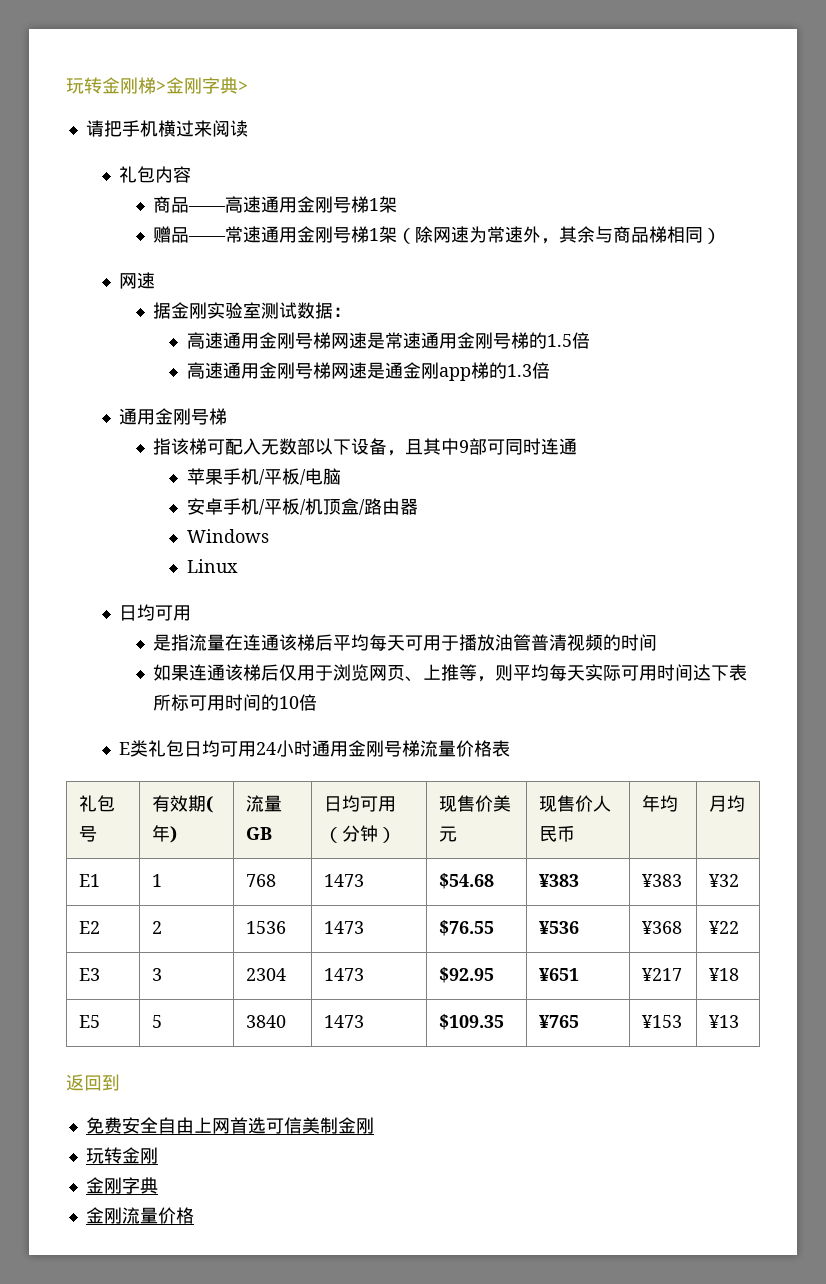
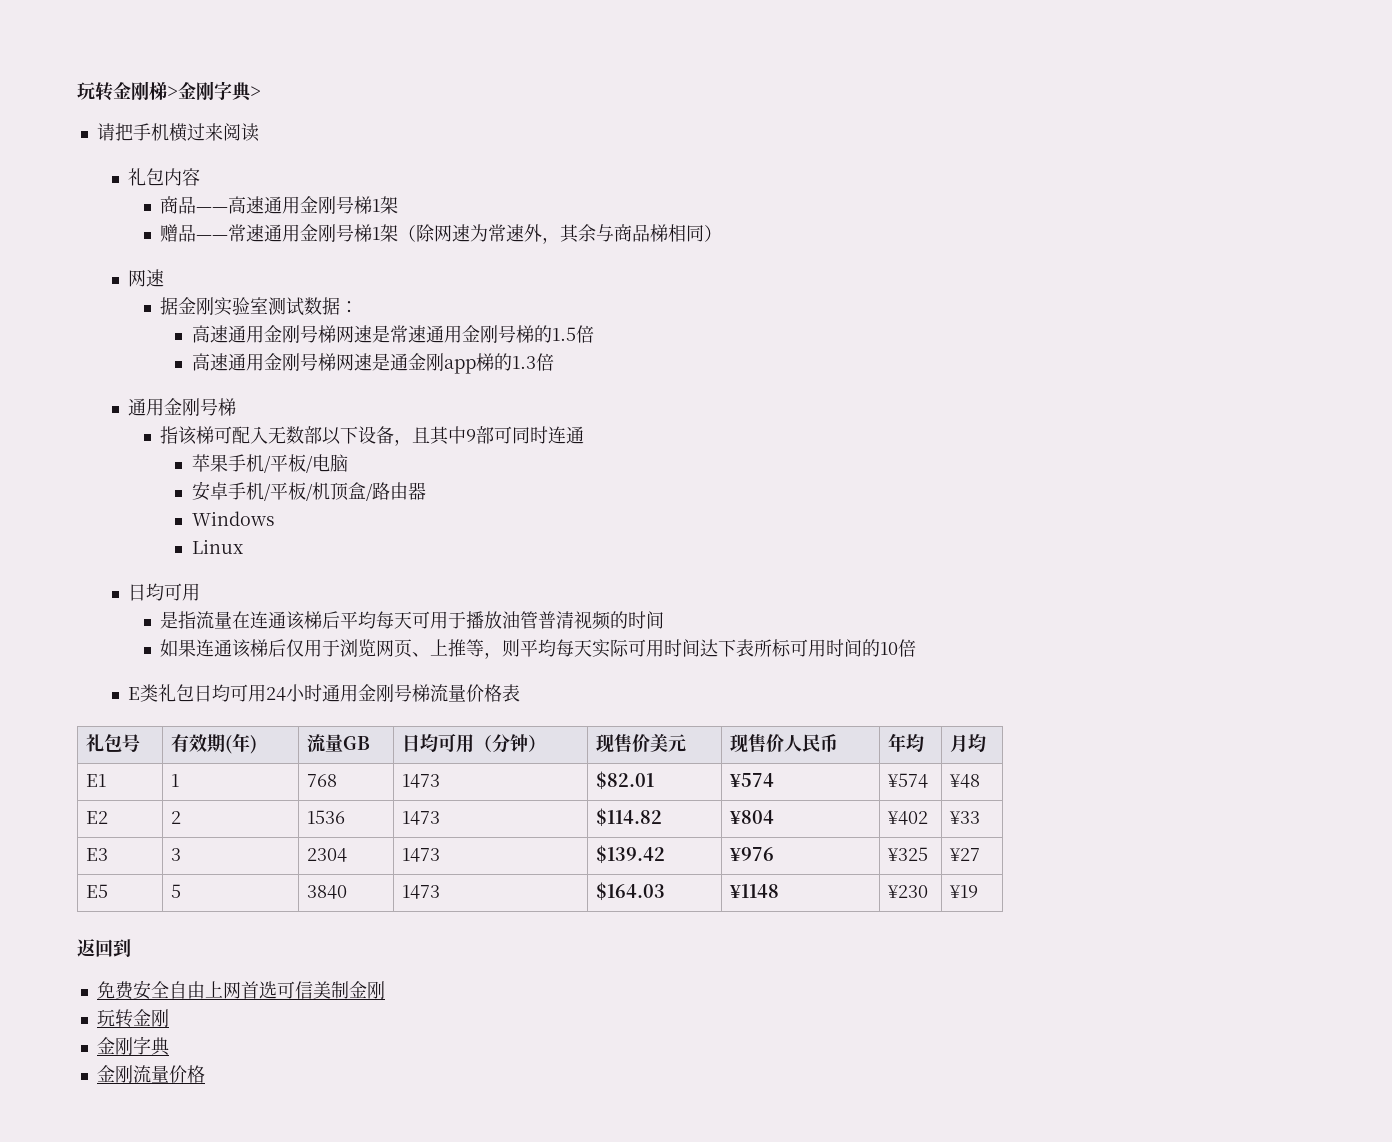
[438,873,494,889] [538,874,579,887] [641,874,682,887] [708,874,739,887] $54.68 | ¥383 | ¥383 | ¥32 -> [595,771,654,790] [728,773,774,787] [886,773,928,788] [948,774,980,788] $82.01 | ¥574 | ¥574 | ¥48
[438,920,494,936] [538,921,579,934] [641,921,682,934] [708,921,739,934] $76.55 | ¥536 | ¥368 | ¥22 -> [595,808,662,827] [728,810,774,824] [886,811,928,825] [948,811,980,824] $114.82 | ¥804 | ¥402 | ¥33
[438,967,494,983] [538,968,579,981] [641,968,682,981] [708,968,739,981] $92.95 | ¥651 | ¥217 | ¥18 -> [595,845,665,864] [728,847,774,861] [886,847,928,861] [948,848,980,861] $139.42 | ¥976 | ¥325 | ¥27
[438,1014,504,1030] [538,1015,579,1028] [641,1015,682,1028] [708,1015,739,1028] $109.35 | ¥765 | ¥153 | ¥13 -> [595,882,665,901] [728,884,779,898] [886,885,928,898] [948,885,978,898] $164.03 | ¥1148 | ¥230 | ¥19

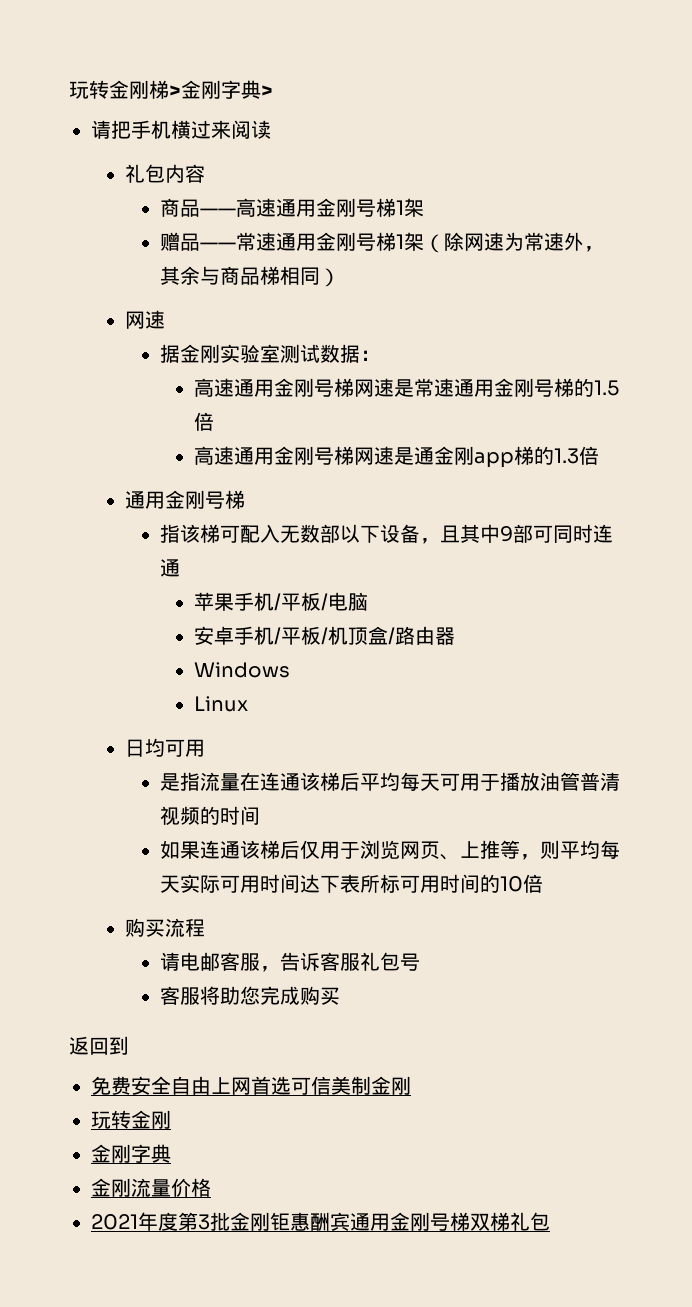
[128,684,521,702] [85,734,140,752] [170,733,257,754] [306,734,370,752] [401,733,546,753] [595,733,686,753] [729,734,838,753] [887,733,924,752] [949,733,986,753] [85,774,106,787] [170,774,179,787] [306,774,337,787] [401,774,440,788] [595,771,654,790] [728,773,774,787] [886,773,928,788] [948,774,980,788] [85,811,108,824] [170,811,181,824] [306,810,345,824] [401,811,440,825] [595,808,662,827] [728,810,774,824] [886,811,928,825] [948,811,980,824] [85,848,108,861] [170,848,181,861] [306,848,347,862] [401,848,440,862] [595,845,665,864] [728,847,774,861] [886,847,928,861] [948,848,980,861] [85,884,108,898] [170,884,181,898] [306,885,347,899] [401,885,440,899] [595,882,665,901] [728,884,779,898] [886,885,928,898] [948,885,978,898] E类礼包日均可用24小时通用金刚号梯流量价格表 // 礼包号 | 有效期(年) | 流量GB | 日均可用（分钟） | 现售价美元 | 现售价人民币 | 年均 | 月均 // E1 | 1 | 768 | 1473 | $82.01 | ¥574 | ¥574 | ¥48 // E2 | 2 | 1536 | 1473 | $114.82 | ¥804 | ¥402 | ¥33 // E3 | 3 | 2304 | 1473 | $139.42 | ¥976 | ¥325 | ¥27 // E5 | 5 | 3840 | 1473 | $164.03 | ¥1148 | ¥230 | ¥19 -> [125,918,206,937] [159,952,420,972] [159,986,340,1005] 购买流程 // 请电邮客服，告诉客服礼包号 // 客服将助您完成购买
(205, 1074) none -> [91,1212,550,1232] // 2021年度第3批金刚钜惠酬宾通用金刚号梯双梯礼包

